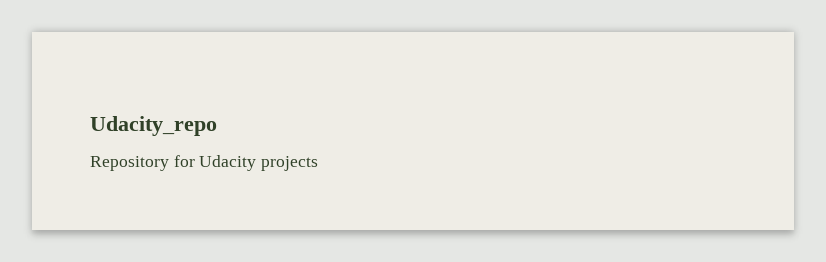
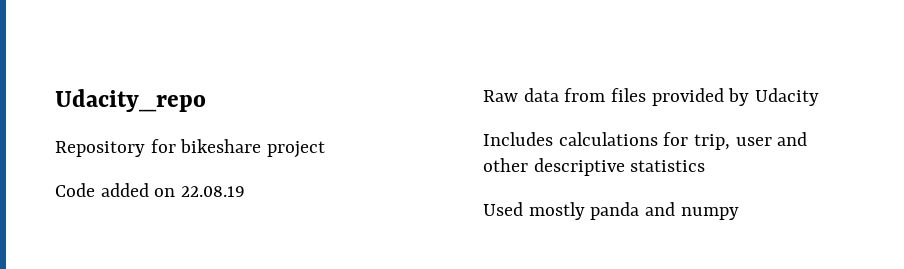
[199,155,319,171] Udacity projects -> [180,139,326,158] [55,183,246,197] [483,88,820,106] [483,132,808,150] [483,158,706,176] [483,202,739,220] bikeshare project // Code added on 22.08.19 // Raw data from files provided by Udacity // Includes calculations for trip, user and other descriptive statistics // Used mostly panda and numpy

